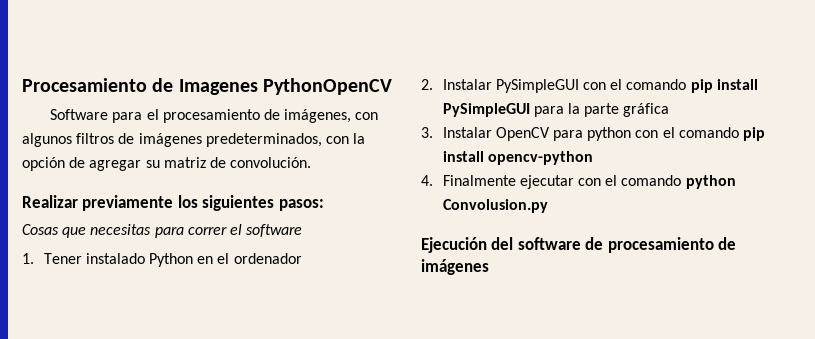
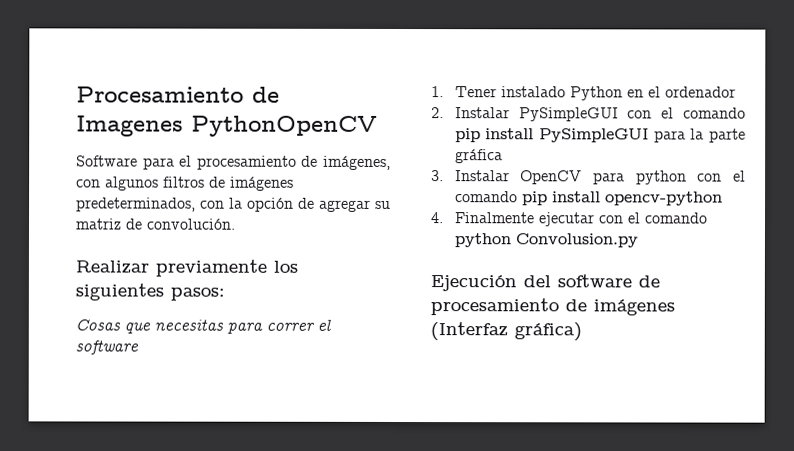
(489, 267) none -> [430,322,582,342] (Interfaz gráfica)

